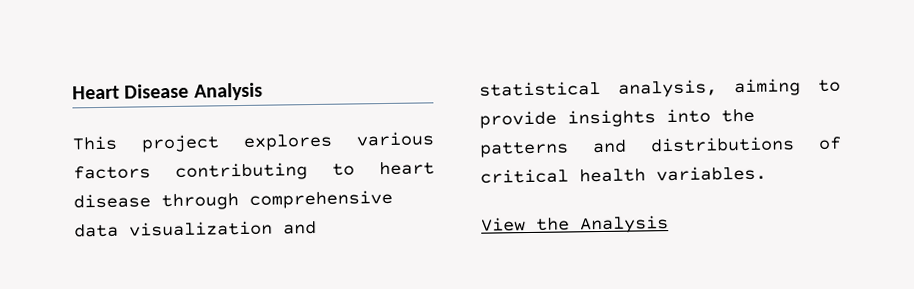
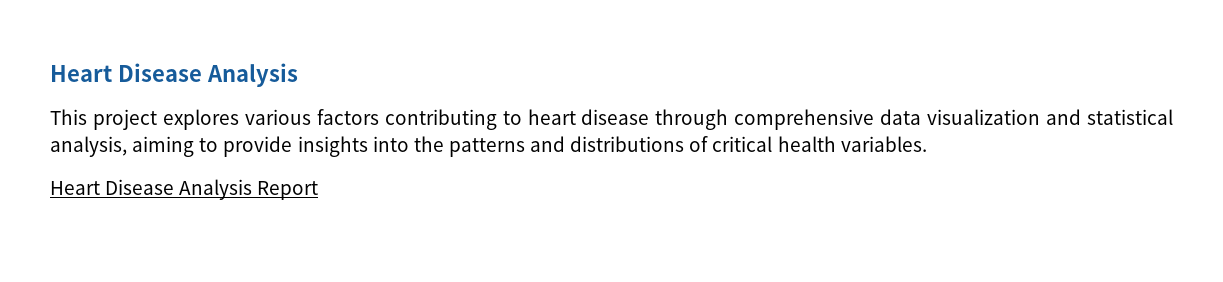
[481,215,669,234] View the Analysis -> [50,179,319,200] Heart Disease Analysis Report

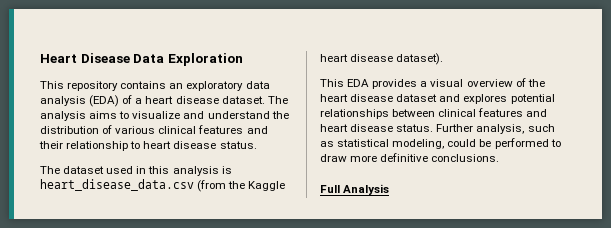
[50,63,298,87] [50,109,1174,130] [50,136,927,157] [50,179,319,200] Heart Disease Analysis // This project explores various factors contributing to heart disease through comprehensive data visualization and statistical analysis, aiming to provide insights into the patterns and distributions of critical health variables. // Heart Disease Analysis Report -> [40,53,243,66] [40,81,270,91] [40,95,288,107] [40,111,289,121] [40,125,268,134] [39,141,257,151] [40,166,232,176] [40,179,286,192] [320,53,444,65] [320,78,545,89] [320,94,555,104] [320,108,548,119] [320,124,555,134] [320,138,561,149] [320,153,500,162] [320,184,390,195] Heart Disease Data Exploration // This repository contains an exploratory data analysis (EDA) of a heart disease dataset. The analysis aims to visualize and understand the distribution of various clinical features and their relationship to heart disease status. // The dataset used in this analysis is heart_disease_data.csv (from the Kaggle heart disease dataset). // This EDA provides a visual overview of the heart disease dataset and explores potential relationships between clinical features and heart disease status. Further analysis, such as statistical modeling, could be performed to draw more definitive conclusions. // Full Analysis

